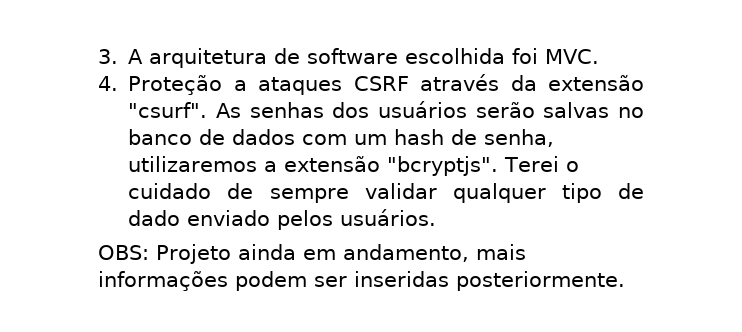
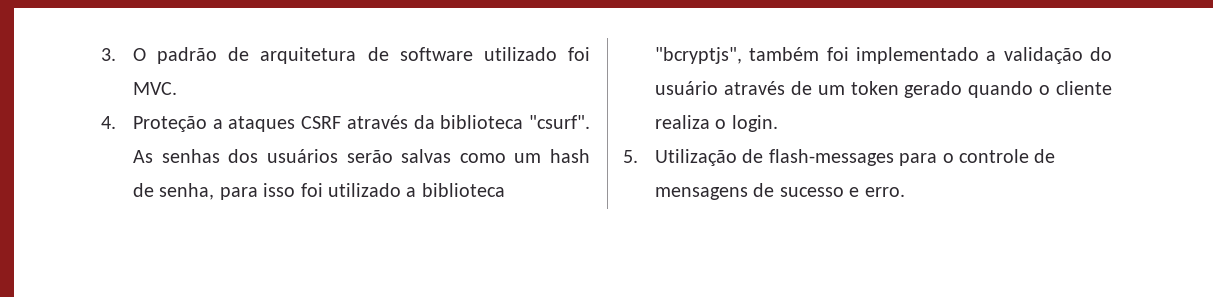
[128,49,144,64] A -> [132,47,250,64] O padrão de
[405,48,506,64] escolhida -> [483,47,557,61] utilizado
[548,75,644,91] extensão -> [440,115,524,129] biblioteca
[618,107,644,118] [128,129,555,147] [128,156,580,176] [128,183,644,203] [128,209,437,230] [98,244,526,264] [98,271,625,291] no banco de dados com um hash de senha, utilizaremos a extensão "bcryptjs". Terei o cuidado de sempre validar qualquer tipo de dado enviado pelos usuários. // OBS: Projeto ainda em andamento, mais informações podem ser inseridas posteriormente. -> [459,149,590,163] [132,183,505,200] [654,47,1112,64] [654,81,1112,98] [654,115,778,132] [623,149,1056,166] [654,183,905,200] como um hash de senha, para isso foi utilizado a biblioteca "bcryptjs", também foi implementado a validação do usuário através de um token gerado quando o cliente realiza o login. // 5. Utilização de flash-messages para o controle de mensagens de sucesso e erro.

